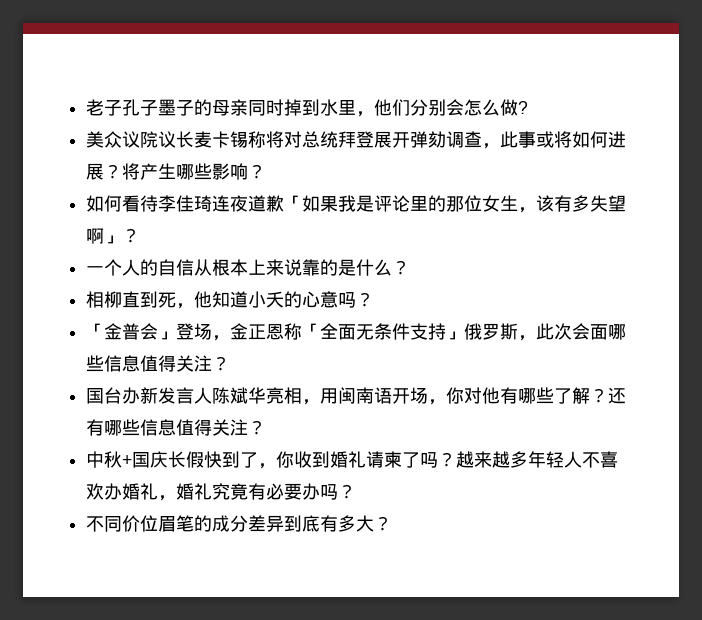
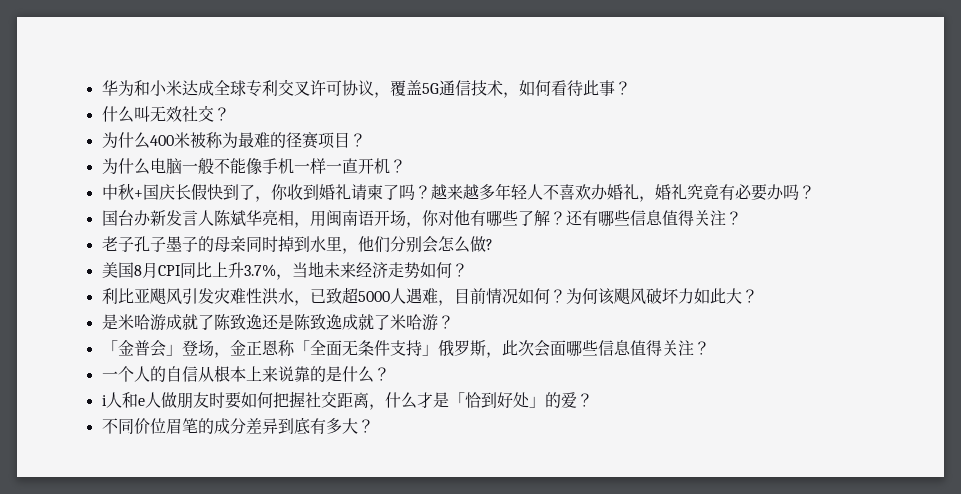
[86,99,529,117] [86,131,627,149] [86,163,267,180] [86,195,627,213] [86,228,141,244] [86,259,411,276] [86,291,375,309] [86,323,627,341] [86,355,231,372] [86,387,627,405] [86,419,249,436] 老子孔子墨子的母亲同时掉到水里，他们分别会怎么做? // 美众议院议长麦卡锡称将对总统拜登展开弹劾调查，此事或将如何进展？将产生哪些影响？ // 如何看待李佳琦连夜道歉「如果我是评论里的那位女生，该有多失望啊」？ // 一个人的自信从根本上来说靠的是什么？ // 相柳直到死，他知道小夭的心意吗？ // 「金普会」登场，金正恩称「全面无条件支持」俄罗斯，此次会面哪些信息值得关注？ // 国台办新发言人陈斌华亮相，用闽南语开场，你对他有哪些了解？还有哪些信息值得关注 -> [101,79,631,98] [101,105,230,123] [101,132,366,149] [101,158,390,175] 华为和小米达成全球专利交叉许可协议，覆盖5G通信技术，如何看待此事？ // 什么叫无效社交？ // 为什么400米被称为最难的径赛项目？ // 为什么电脑一般不能像手机一样一直开机
(357, 491) none -> [101,209,742,228] [101,236,493,254] [101,261,468,280] [101,287,758,306] [101,314,454,331] [101,340,710,358] [101,365,390,383] [101,391,593,410] // 国台办新发言人陈斌华亮相，用闽南语开场，你对他有哪些了解？还有哪些信息值得关注？ // 老子孔子墨子的母亲同时掉到水里，他们分别会怎么做? // 美国8月CPI同比上升3.7%，当地未来经济走势如何？ // 利比亚飓风引发灾难性洪水，已致超5000人遇难，目前情况如何？为何该飓风破坏力如此大？ // 是米哈游成就了陈致逸还是陈致逸成就了米哈游？ // 「金普会」登场，金正恩称「全面无条件支持」俄罗斯，此次会面哪些信息值得关注？ // 一个人的自信从根本上来说靠的是什么？ // i人和e人做朋友时要如何把握社交距离，什么才是「恰到好处」的爱？

